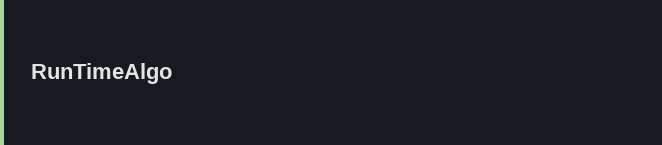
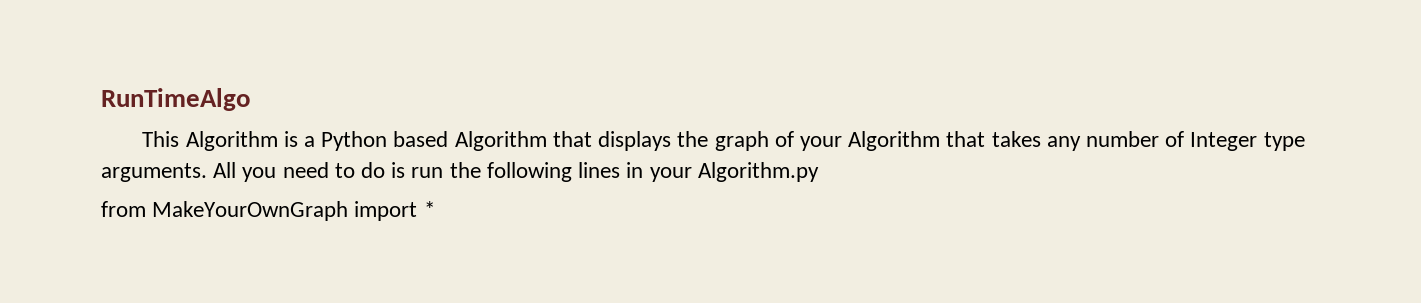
(172, 73) none -> [142,131,1305,151] [101,162,819,182] [101,201,435,221] // This Algorithm is a Python based Algorithm that displays the graph of your Algorithm that takes any number of Integer type arguments. All you need to do is run the following lines in your Algorithm.py // from MakeYourOwnGraph import *

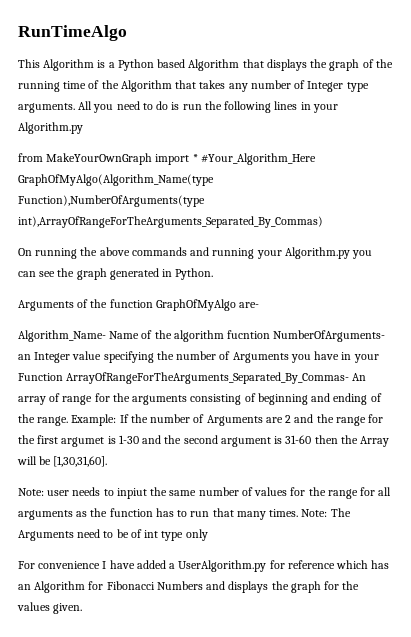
[799,136,842,151] your -> [375,59,393,68] [18,80,119,92] the running time of the
(435, 209) none -> [200,153,316,165] [18,174,214,186] [18,195,205,207] [18,216,323,228] [18,247,373,259] [18,268,214,280] [18,299,260,311] [18,330,386,342] [18,351,379,363] [18,372,367,384] [18,393,382,405] [18,414,384,426] [18,435,390,447] [17,456,108,467] [18,487,392,499] [18,508,351,520] [18,529,208,541] [18,560,390,572] [18,581,360,593] [17,602,83,614] #Your_Algorithm_Here GraphOfMyAlgo(Algorithm_Name(type Function),NumberOfArguments(type int),ArrayOfRangeForTheArguments_Separated_By_Commas) // On running the above commands and running your Algorithm.py you can see the graph generated in Python. // Arguments of the function GraphOfMyAlgo are- // Algorithm_Name- Name of the algorithm fucntion NumberOfArguments- an Integer value specifying the number of Arguments you have in your Function ArrayOfRangeForTheArguments_Separated_By_Commas- An array of range for the arguments consisting of beginning and ending of the range. Example: If the number of Arguments are 2 and the range for the first argumet is 1-30 and the second argument is 31-60 then the Array will be [1,30,31,60]. // Note: user needs to inpiut the same number of values for the range for all arguments as the function has to run that many times. Note: The Arguments need to be of int type only // For convenience I have added a UserAlgorithm.py for reference which has an Algorithm for Fibonacci Numbers and displays the graph for the values given.

